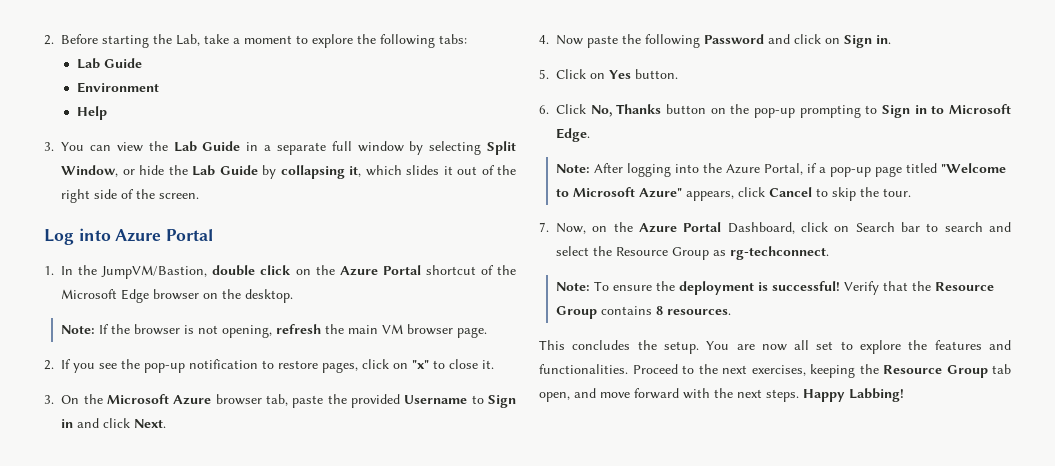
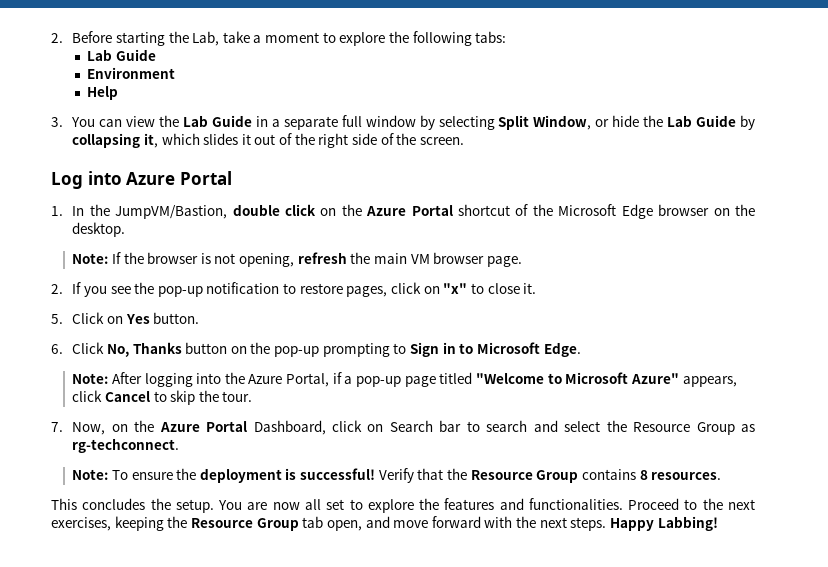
[44,394,516,408] [61,418,167,428] [539,34,892,48] // 3. On the Microsoft Azure browser tab, paste the provided Username to Sign in and click Next. // 4. Now paste the following Password and click on Sign in. -> (537, 288) none

